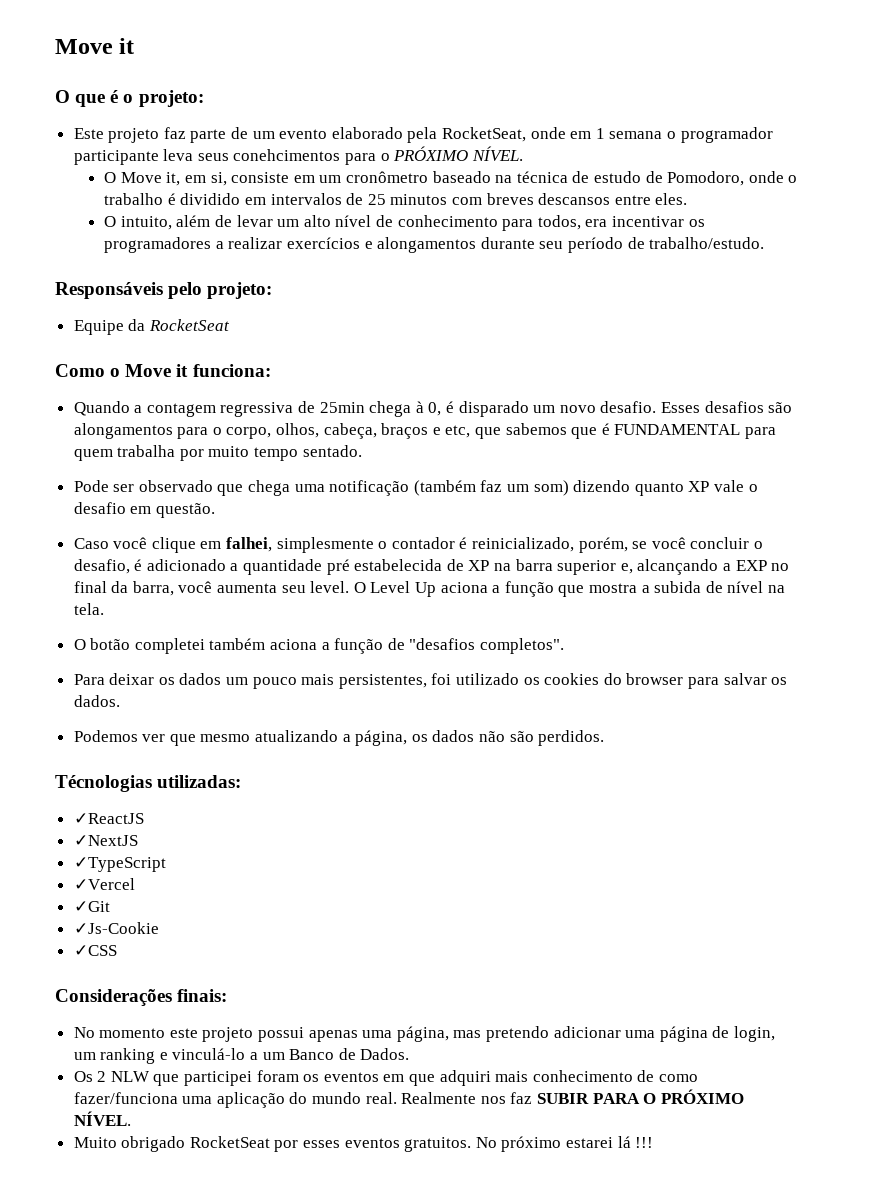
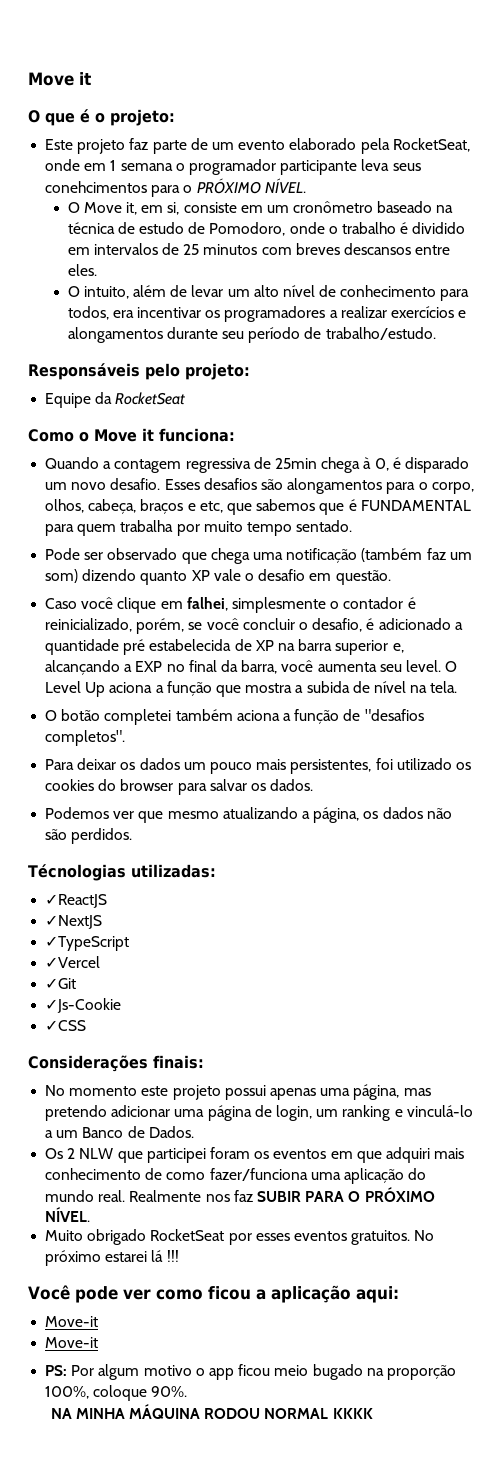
(654, 1142) none -> [28,1285,399,1303] [45,1316,99,1327] [45,1337,99,1348] [45,1364,456,1380] [45,1385,188,1401] [50,1404,373,1419] // Você pode ver como ficou a aplicação aqui: // Move-it // Move-it // PS: Por algum motivo o app ficou meio bugado na proporção 100%, coloque 90%. // NA MINHA MÁQUINA RODOU NORMAL KKKK

